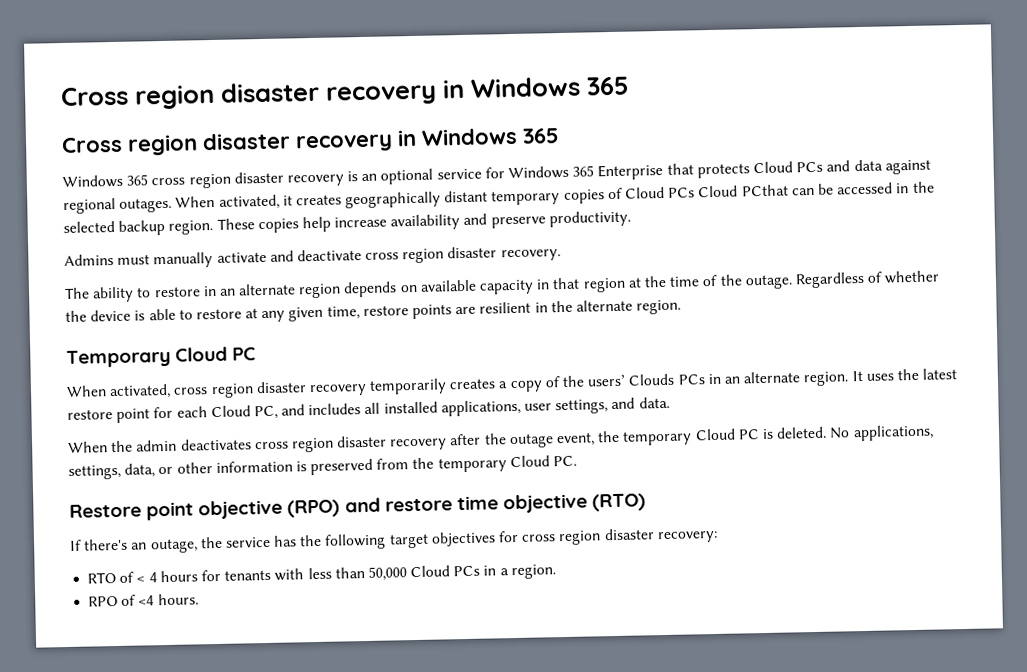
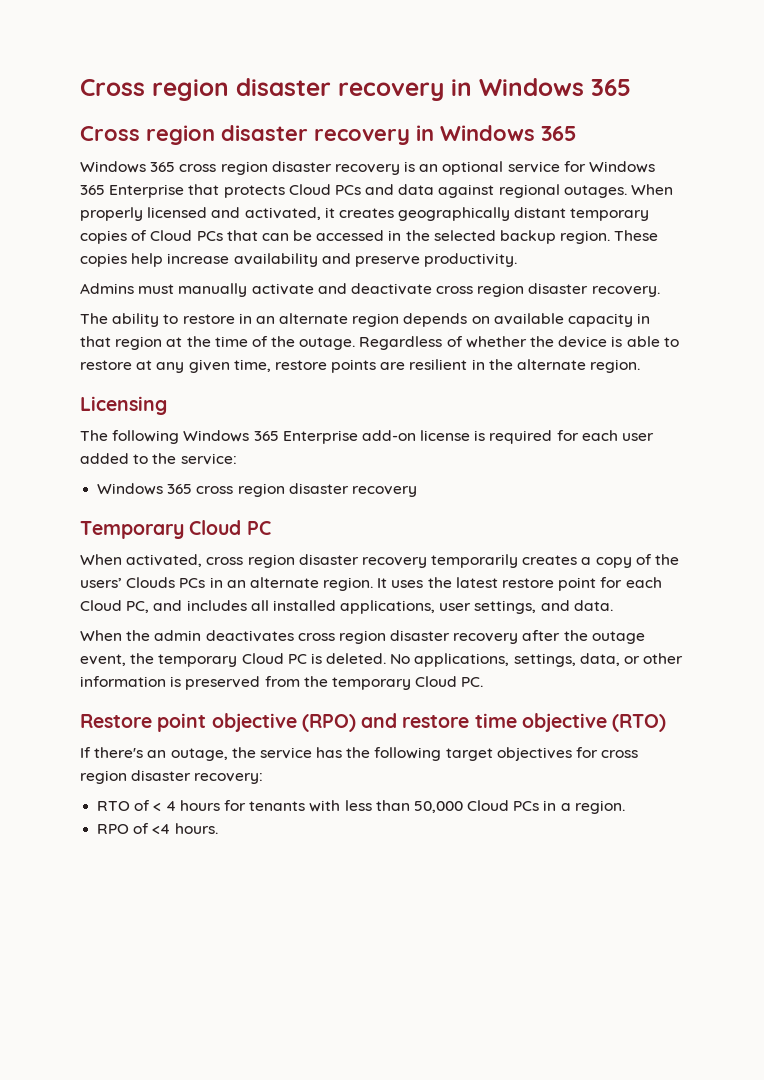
(216, 201) none -> [80,207,241,221] properly licensed and
[698,184,789,198] Cloud PCthat -> [226,230,258,241] that
(682, 307) none -> [80,396,167,415] [80,430,655,444] [80,453,237,465] [97,483,417,497] // Licensing // The following Windows 365 Enterprise add-on license is required for each user added to the service: // Windows 365 cross region disaster recovery

